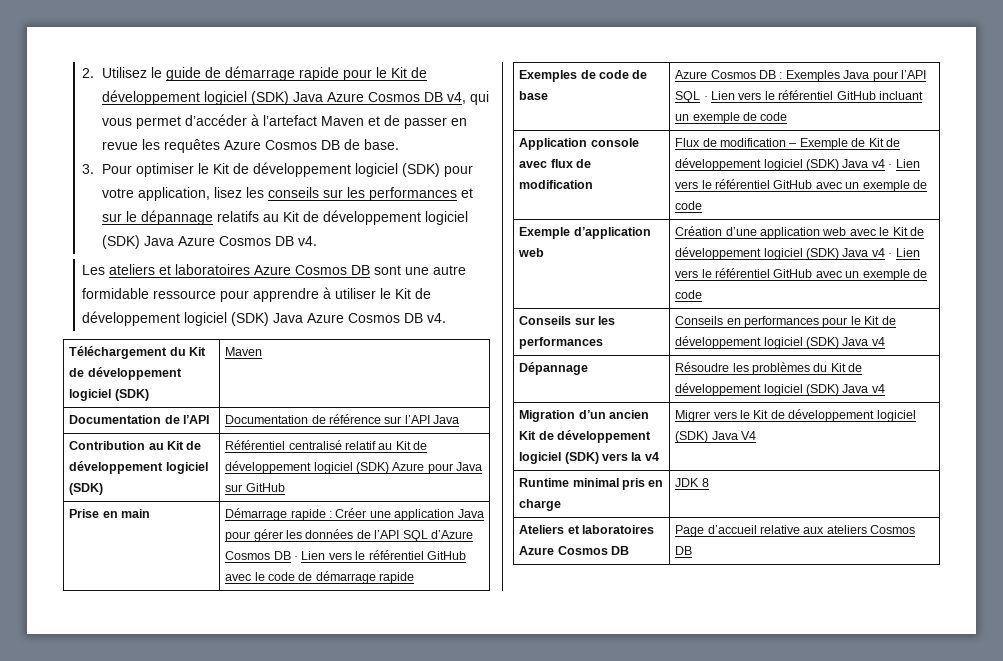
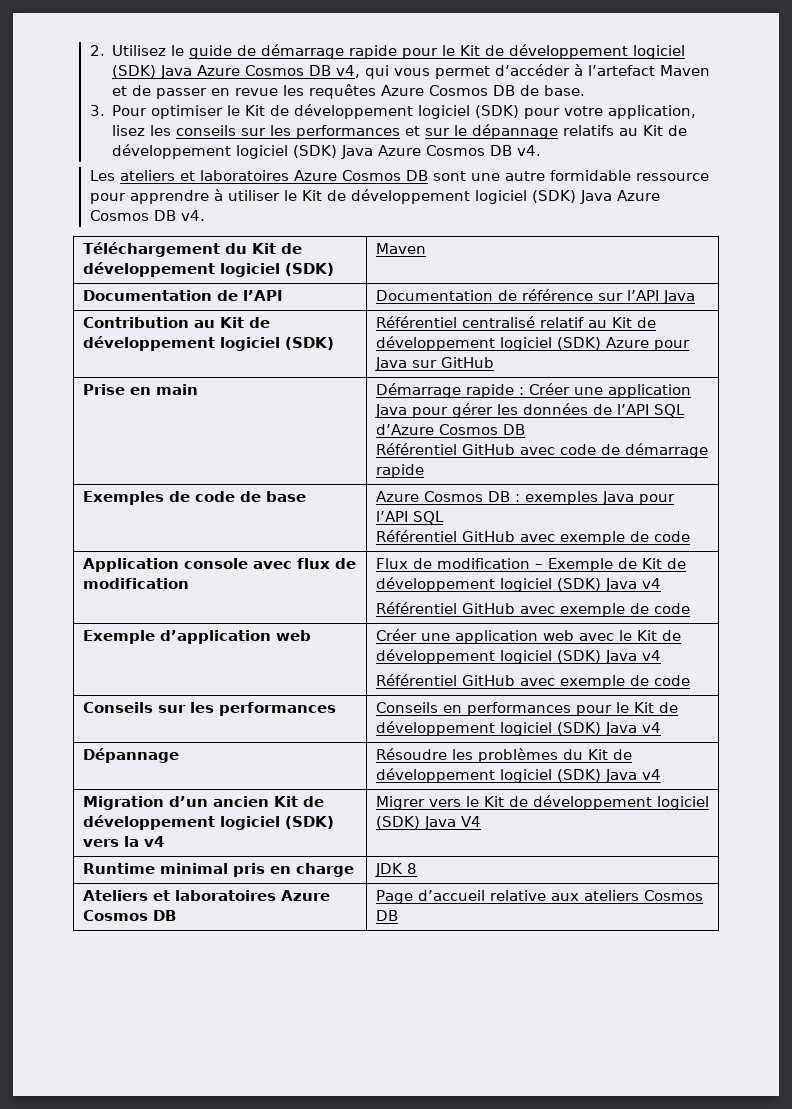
[294,550,466,560] [225,572,265,581] · Lien vers le référentiel GitHub avec le -> [375,443,555,455] // Référentiel GitHub avec
[785,70,840,82] Exemples -> [524,491,598,505] exemples
[703,90,923,100] [675,114,690,121] · Lien vers le référentiel GitHub incluant un -> [375,530,555,542] // Référentiel GitHub avec
[888,159,920,168] [675,179,860,189] · Lien vers le référentiel GitHub avec un -> [375,602,555,614] // Référentiel GitHub avec
[675,226,757,236] Création d’une -> [375,629,450,641] Créer une
[888,248,920,257] [675,268,860,278] · Lien vers le référentiel GitHub avec un -> [375,674,555,686] // Référentiel GitHub avec

